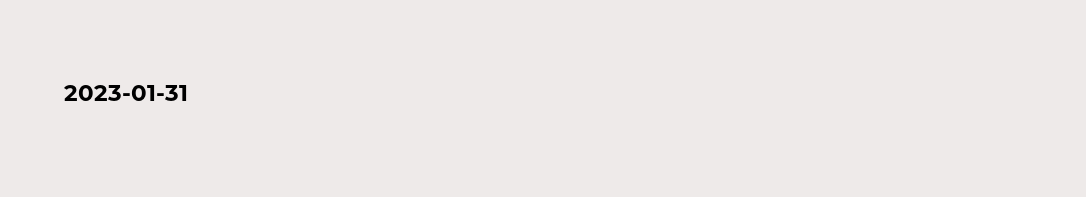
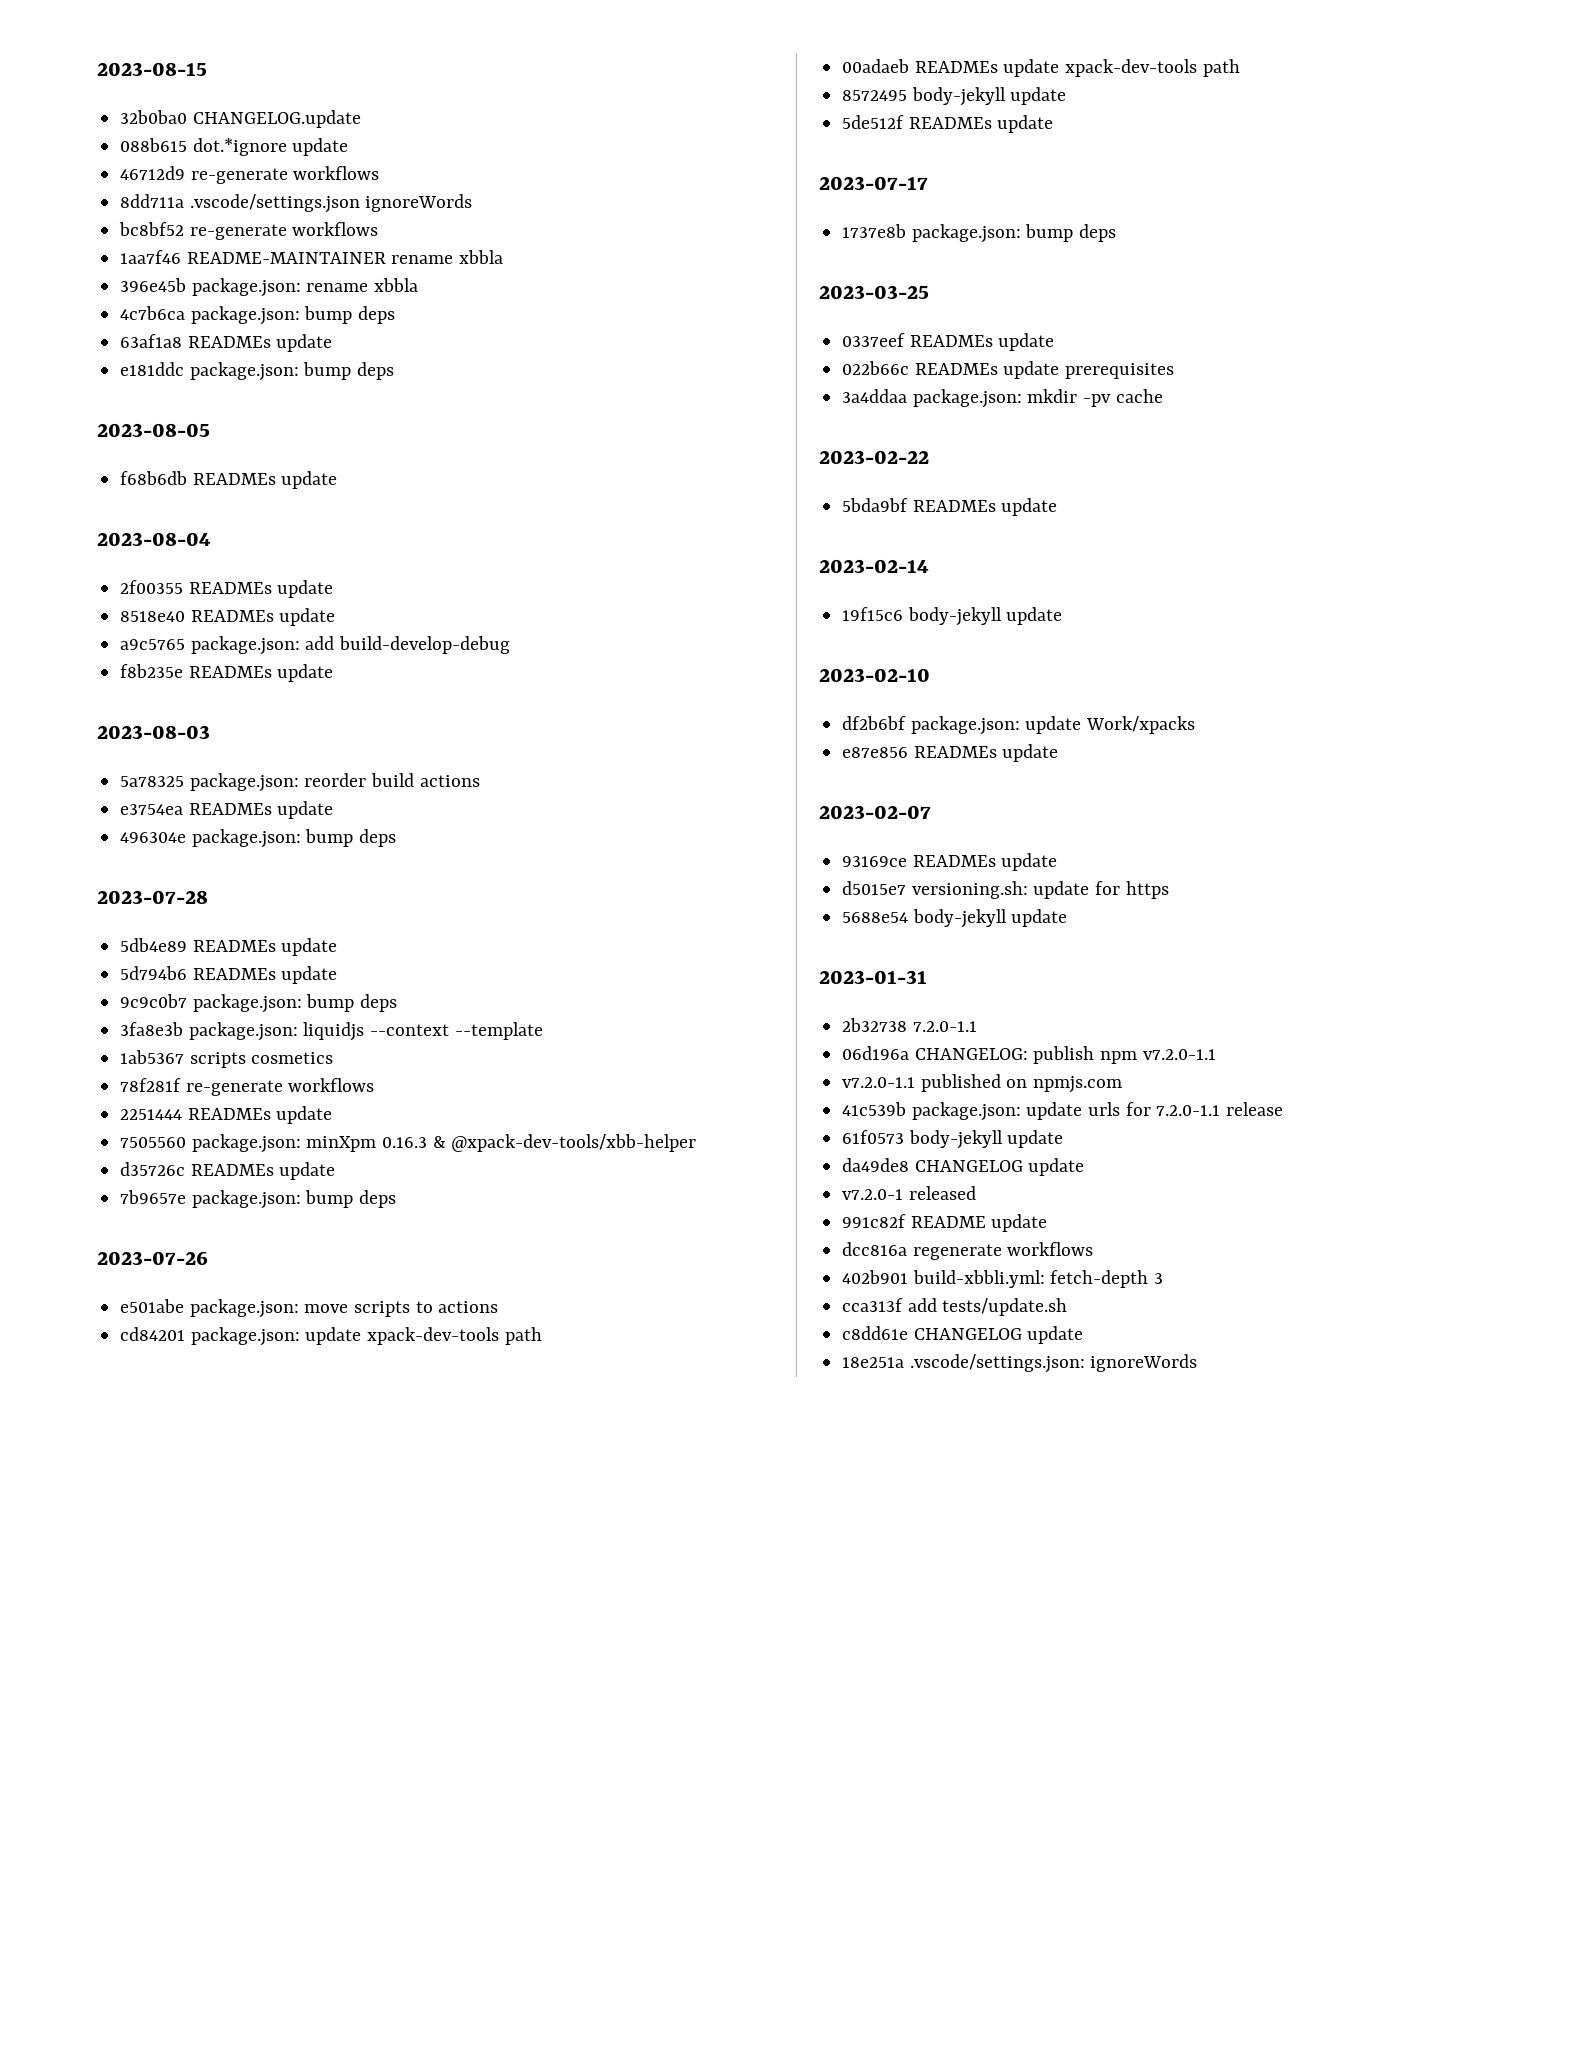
[64,85,188,101] 2023-01-31 -> [97,62,207,76] [120,110,361,128] [120,138,349,156] [120,166,380,184] [120,194,473,213] [119,222,379,240] [120,250,504,264] [120,278,419,297] [120,306,396,325] [120,334,333,352] [120,362,395,381] [97,423,210,437] [120,471,338,489] [97,532,211,546] [120,580,334,598] [120,608,336,626] [120,636,511,655] [120,664,334,682] [97,725,210,739] [120,773,480,792] [120,801,334,819] [120,829,397,848] [97,890,208,904] [120,938,338,956] [120,966,338,984] [120,994,398,1013] [120,1022,543,1041] [120,1050,334,1068] [120,1078,375,1096] [120,1106,333,1124] [120,1134,697,1153] [120,1162,336,1180] [120,1190,397,1209] [97,1251,208,1265] [120,1299,499,1318] [120,1327,542,1346] [842,59,1240,77] [842,87,1067,106] [842,115,1054,133] [819,176,928,190] [842,224,1117,243] [819,285,929,299] [842,333,1055,351] [842,361,1175,379] [842,389,1163,408] [819,450,929,464] [842,498,1058,516] [819,559,929,573] [842,607,1063,626] [819,668,930,682] [842,716,1196,735] [842,744,1059,762] [819,805,931,819] [842,853,1058,871] [842,881,1169,899] [842,909,1068,928] [819,970,927,984] [842,1018,977,1032] [842,1046,1216,1064] [842,1074,1123,1093] [842,1102,1284,1121] [842,1130,1064,1149] [842,1158,1085,1176] [842,1186,976,1200] [842,1214,1048,1232] [842,1242,1094,1260] [842,1270,1164,1288] [842,1298,1068,1316] [842,1326,1084,1344] [842,1354,1198,1373] 2023-08-15 // 32b0ba0 CHANGELOG.update // 088b615 dot.*ignore update // 46712d9 re-generate workflows // 8dd711a .vscode/settings.json ignoreWords // bc8bf52 re-generate workflows // 1aa7f46 README-MAINTAINER rename xbbla // 396e45b package.json: rename xbbla // 4c7b6ca package.json: bump deps // 63af1a8 READMEs update // e181ddc package.json: bump deps // 2023-08-05 // f68b6db READMEs update // 2023-08-04 // 2f00355 READMEs update // 8518e40 READMEs update // a9c5765 package.json: add build-develop-debug // f8b235e READMEs update // 2023-08-03 // 5a78325 package.json: reorder build actions // e3754ea READMEs update // 496304e package.json: bump deps // 2023-07-28 // 5db4e89 READMEs update // 5d794b6 READMEs update // 9c9c0b7 package.json: bump deps // 3fa8e3b package.json: liquidjs --context --template // 1ab5367 scripts cosmetics // 78f281f re-generate workflows // 2251444 READMEs update // 7505560 package.json: minXpm 0.16.3 & @xpack-dev-tools/xbb-helper // d35726c READMEs update // 7b9657e package.json: bump deps // 2023-07-26 // e501abe package.json: move scripts to actions // cd84201 package.json: update xpack-dev-tools path // 00adaeb READMEs update xpack-dev-tools path // 8572495 body-jekyll update // 5de512f READMEs update // 2023-07-17 // 1737e8b package.json: bump deps // 2023-03-25 // 0337eef READMEs update // 022b66c READMEs update prerequisites // 3a4ddaa package.json: mkdir -pv cache // 2023-02-22 // 5bda9bf READMEs update // 2023-02-14 // 19f15c6 body-jekyll update // 2023-02-10 // df2b6bf package.json: update Work/xpacks // e87e856 READMEs update // 2023-02-07 // 93169ce READMEs update // d5015e7 versioning.sh: update for https // 5688e54 body-jekyll update // 2023-01-31 // 2b32738 7.2.0-1.1 // 06d196a CHANGELOG: publish npm v7.2.0-1.1 // v7.2.0-1.1 published on npmjs.com // 41c539b package.json: update urls for 7.2.0-1.1 release // 61f0573 body-jekyll update // da49de8 CHANGELOG update // v7.2.0-1 released // 991c82f README update // dcc816a regenerate workflows // 402b901 build-xbbli.yml: fetch-depth 3 // cca313f add tests/update.sh // c8dd61e CHANGELOG update // 18e251a .vscode/settings.json: ignoreWords

